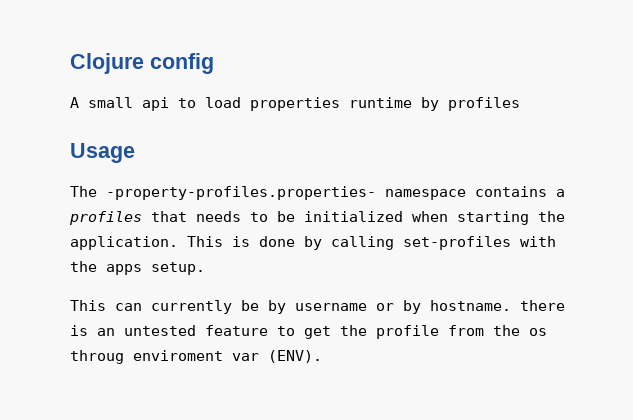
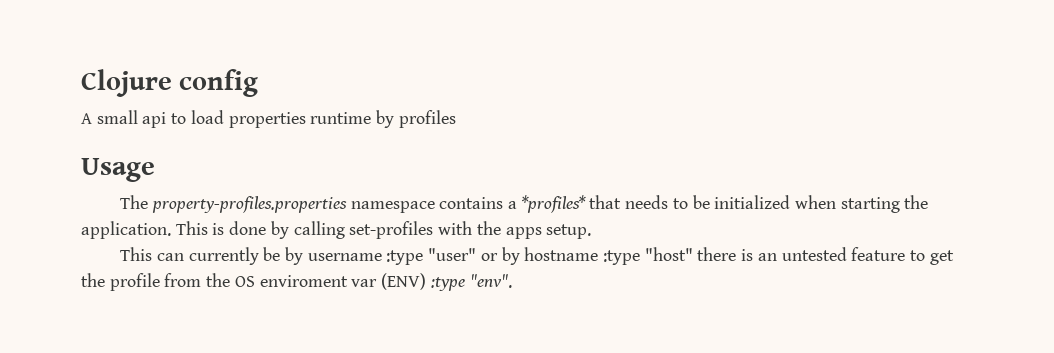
[106,186,376,200] -property-profiles.properties- -> [151,196,347,213] property-profiles.properties
[69,211,142,225] profiles -> [520,195,586,213] *profiles*
[376,300,511,314] or by hostname. -> [386,247,693,265] :type "user" or by hostname :type "host"
[529,328,547,336] [70,350,322,364] os throug enviroment var (ENV). -> [234,273,512,291] OS enviroment var (ENV) :type "env".

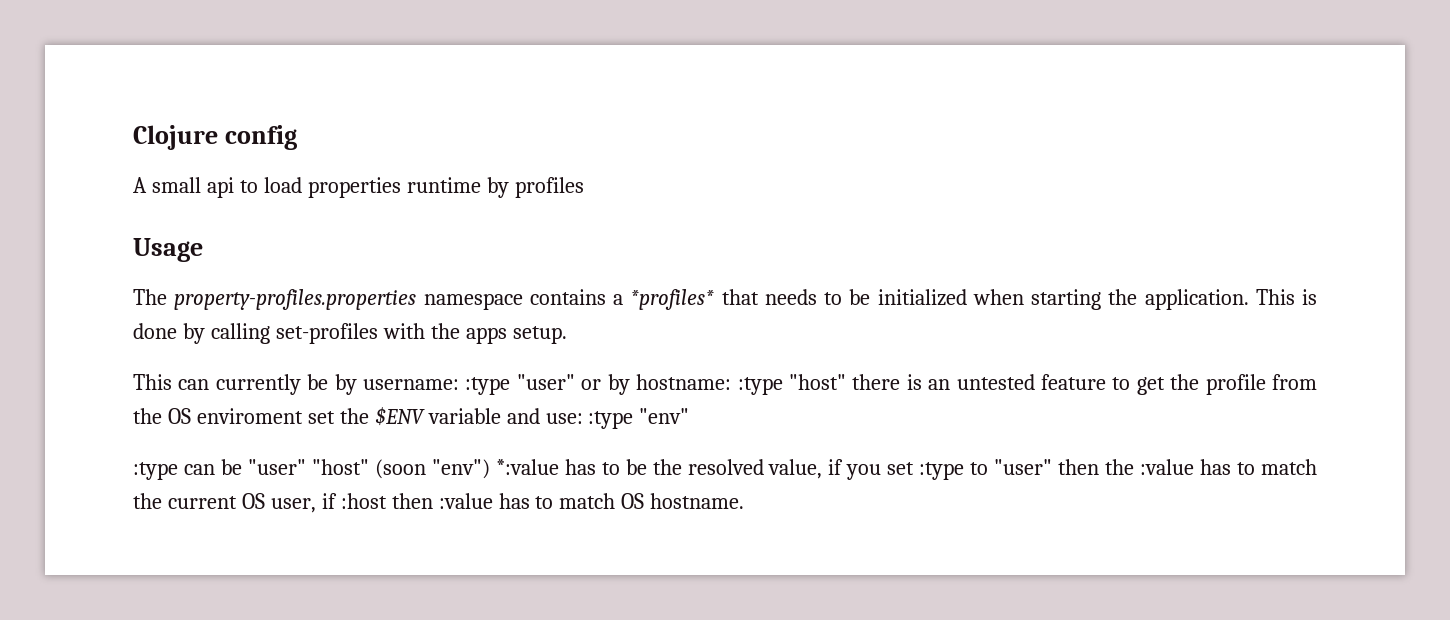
[307,253,382,261] username -> [363,379,460,390] username:
[524,247,599,261] hostname -> [636,374,732,390] hostname:
[351,273,512,291] var (ENV) :type "env". -> [307,407,690,429] [133,459,1318,480] [133,493,745,513] set the $ENV variable and use: :type "env" // :type can be "user" "host" (soon "env") *:value has to be the resolved value, if you set :type to "user" then the :value has to match the current OS user, if :host then :value has to match OS hostname.

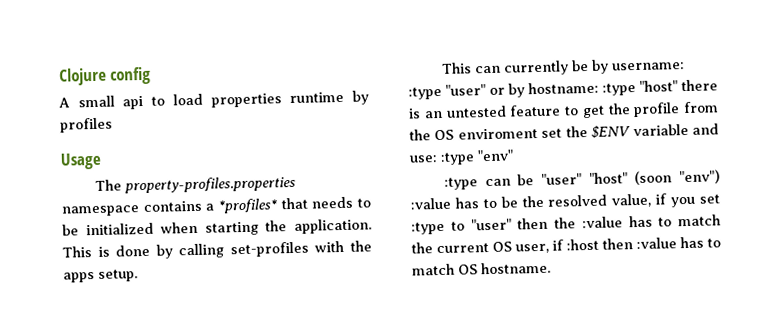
[495,459,559,475] *:value -> [410,197,451,210] :value

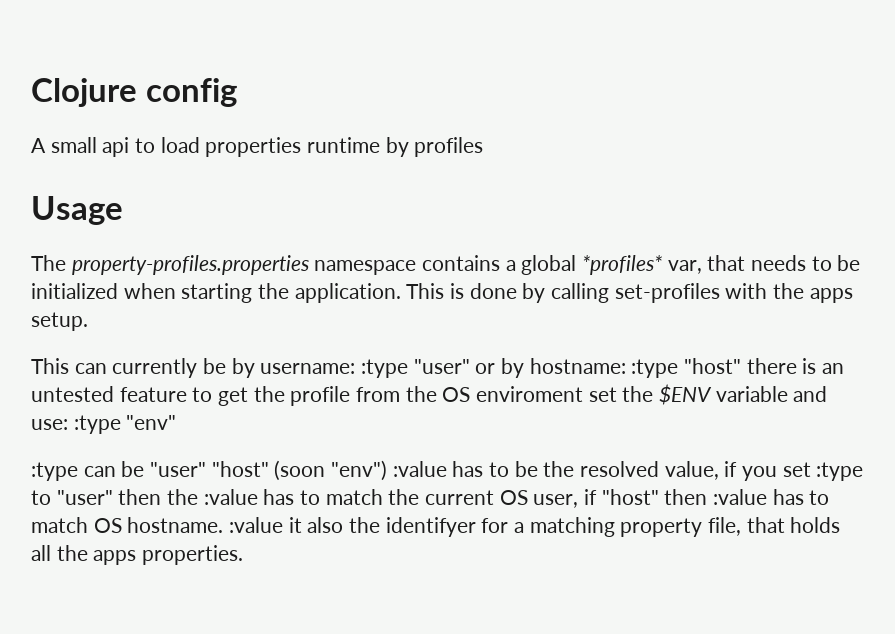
[218,198,278,214] *profiles* -> [521,255,702,275] global *profiles* var,
[566,238,599,251] :host -> [601,489,659,505] "host"
(551, 268) none -> [229,517,841,537] [31,545,244,565] :value it also the identifyer for a matching property file, that holds all the apps properties.

